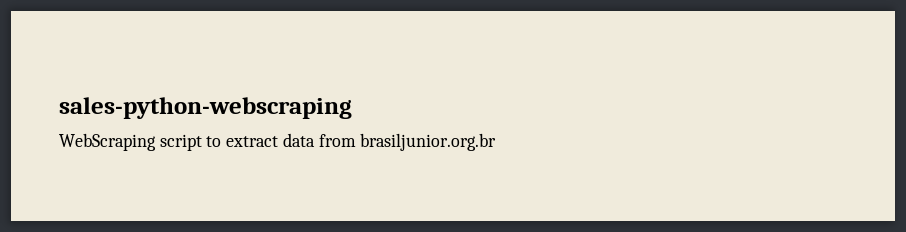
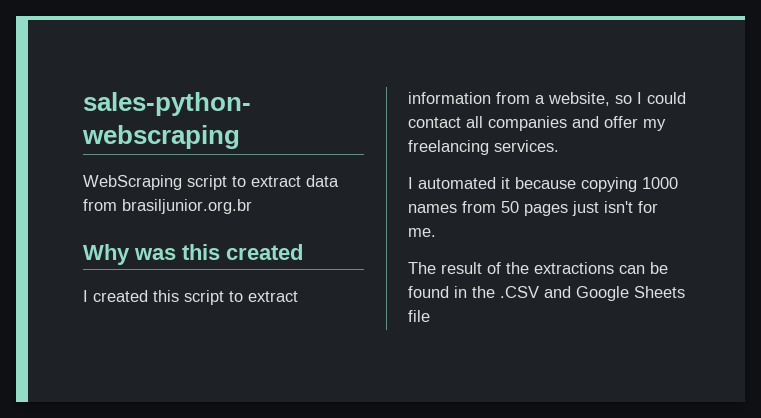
(497, 142) none -> [83,244,303,265] [83,290,298,305] [408,92,686,106] [408,116,666,131] [408,140,559,155] [408,177,678,192] [408,201,658,216] [408,228,436,237] [408,262,668,274] [408,286,685,301] [408,310,430,322] // Why was this created // I created this script to extract information from a website, so I could contact all companies and offer my freelancing services. // I automated it because copying 1000 names from 50 pages just isn't for me. // The result of the extractions can be found in the .CSV and Google Sheets file

